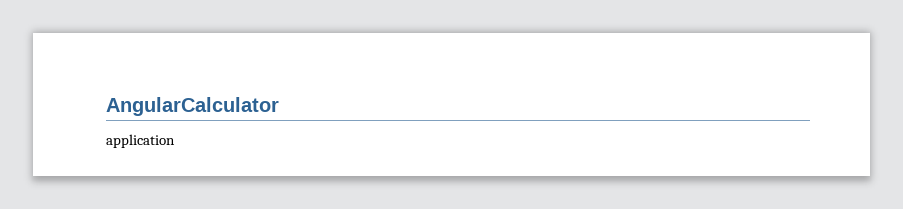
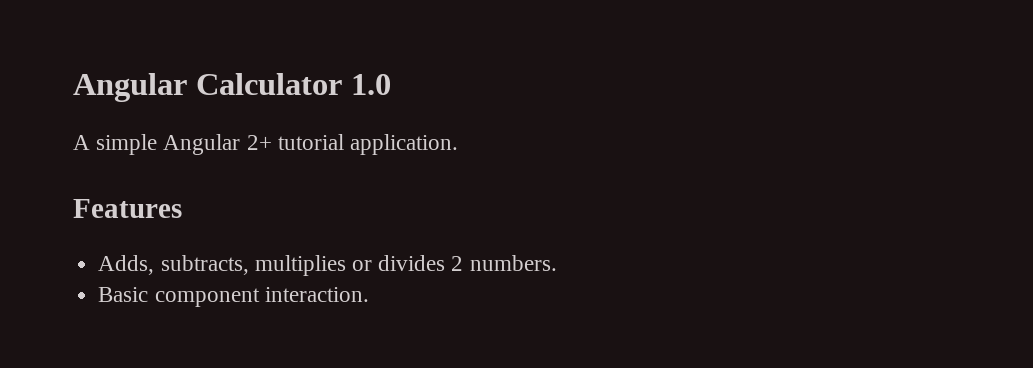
[106,97,279,116] [106,134,175,148] AngularCalculator // application -> [73,73,391,102] [73,134,459,155] [73,199,182,218] [98,255,557,276] [98,287,369,307] Angular Calculator 1.0 // A simple Angular 2+ tutorial application. // Features // Adds, subtracts, multiplies or divides 2 numbers. // Basic component interaction.

